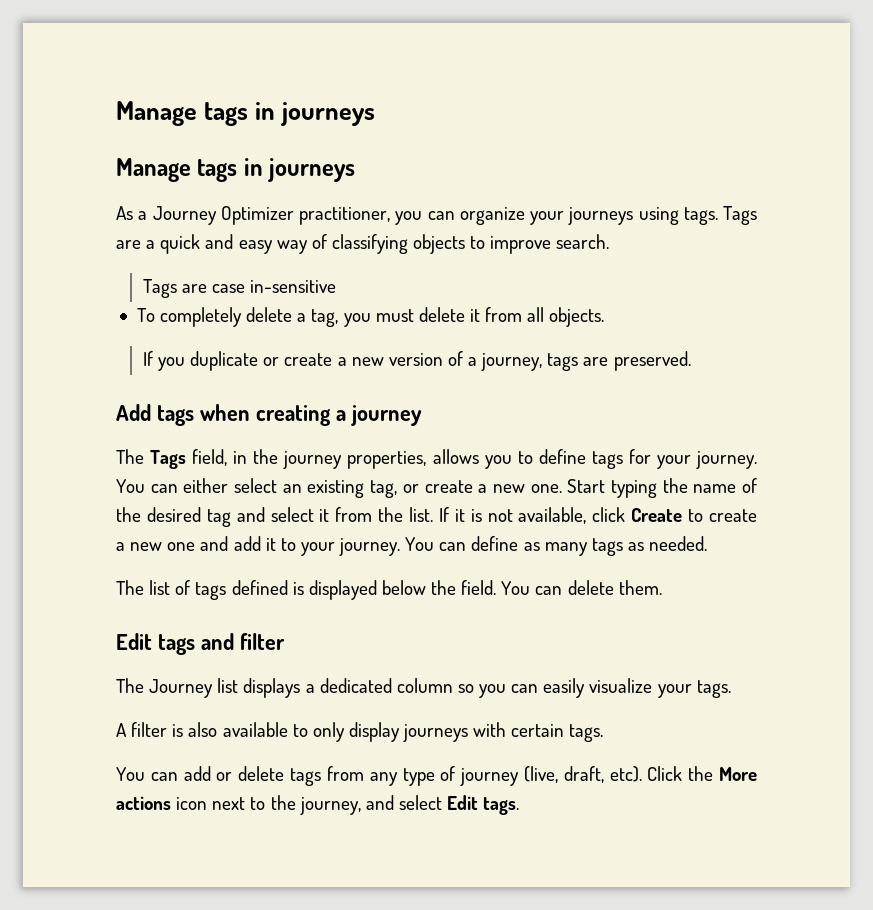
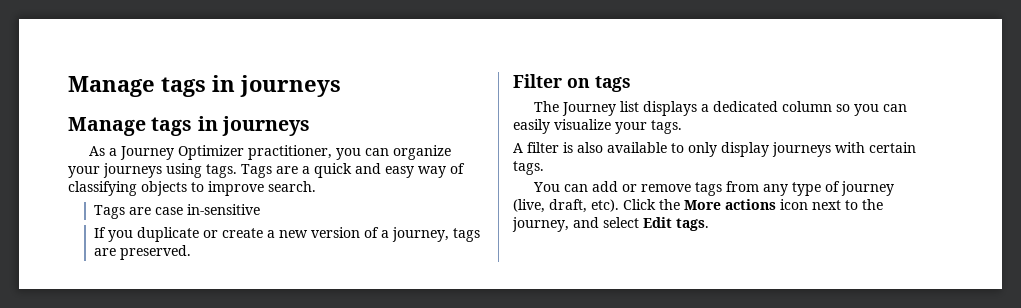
[136,307,605,327] // To completely delete a tag, you must delete it from all objects. -> (261, 209) none
[116,404,422,426] [116,449,757,469] [116,478,757,498] [116,507,757,527] [116,536,708,556] [116,580,662,600] [116,633,285,655] Add tags when creating a journey // The Tags field, in the journey properties, allows you to define tags for your journey. You can either select an existing tag, or create a new one. Start typing the name of the desired tag and select it from the list. If it is not available, click Create to create a new one and add it to your journey. You can define as many tags as needed. // The list of tags defined is displayed below the field. You can delete them. // Edit tags and filter -> [513,74,631,92] Filter on tags
[238,766,285,781] delete -> [640,184,691,192] remove

